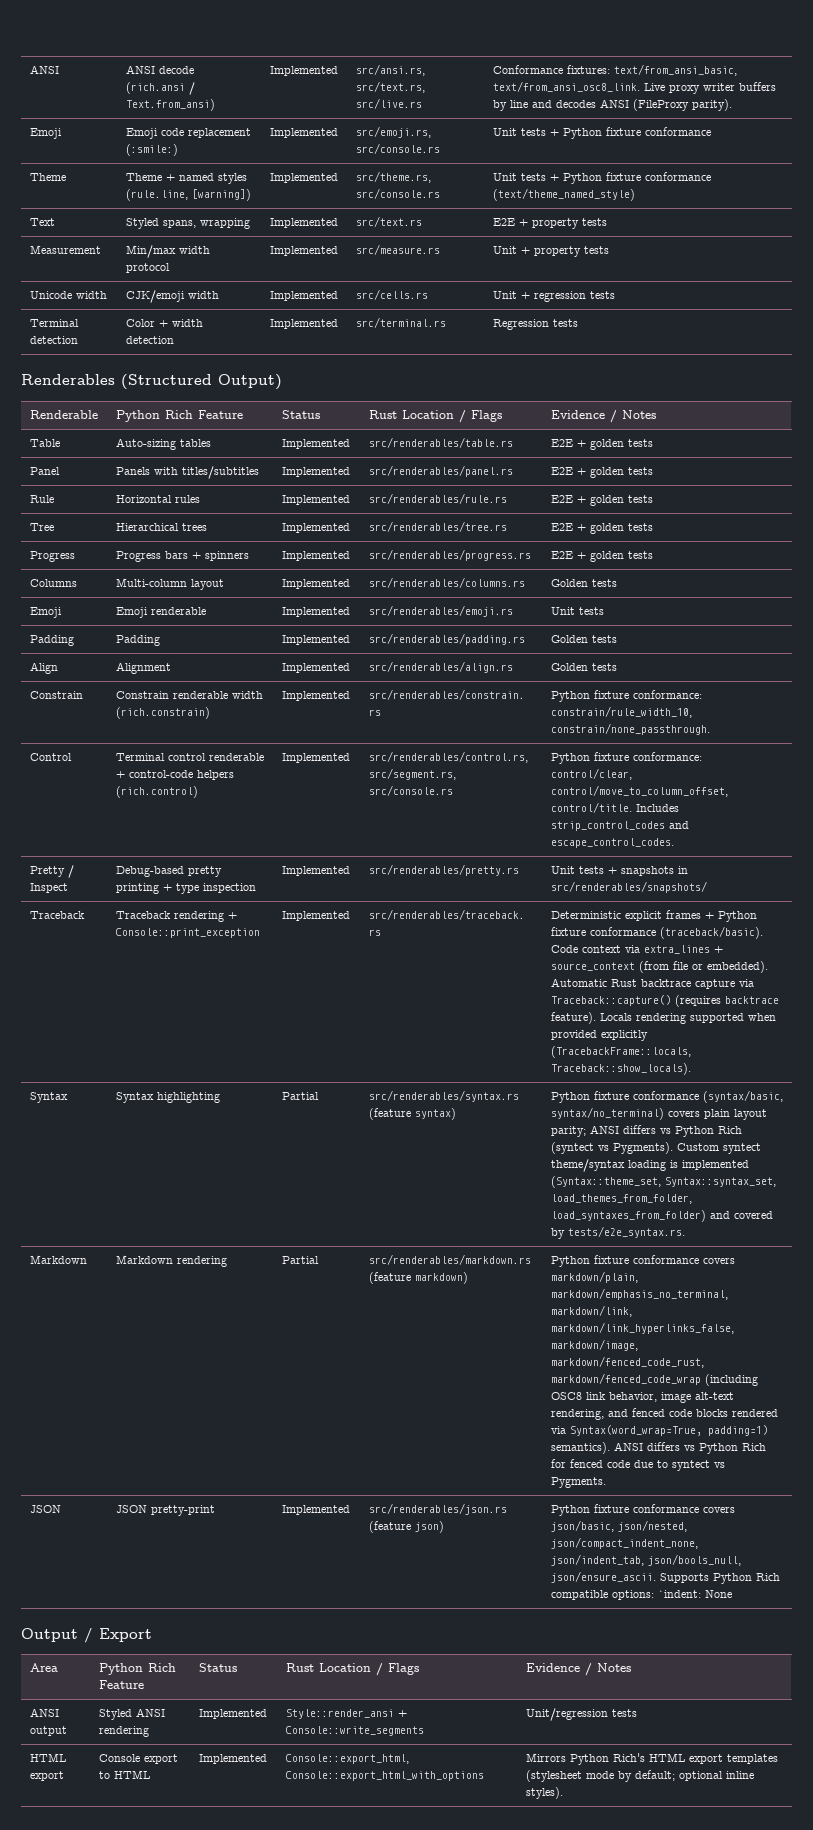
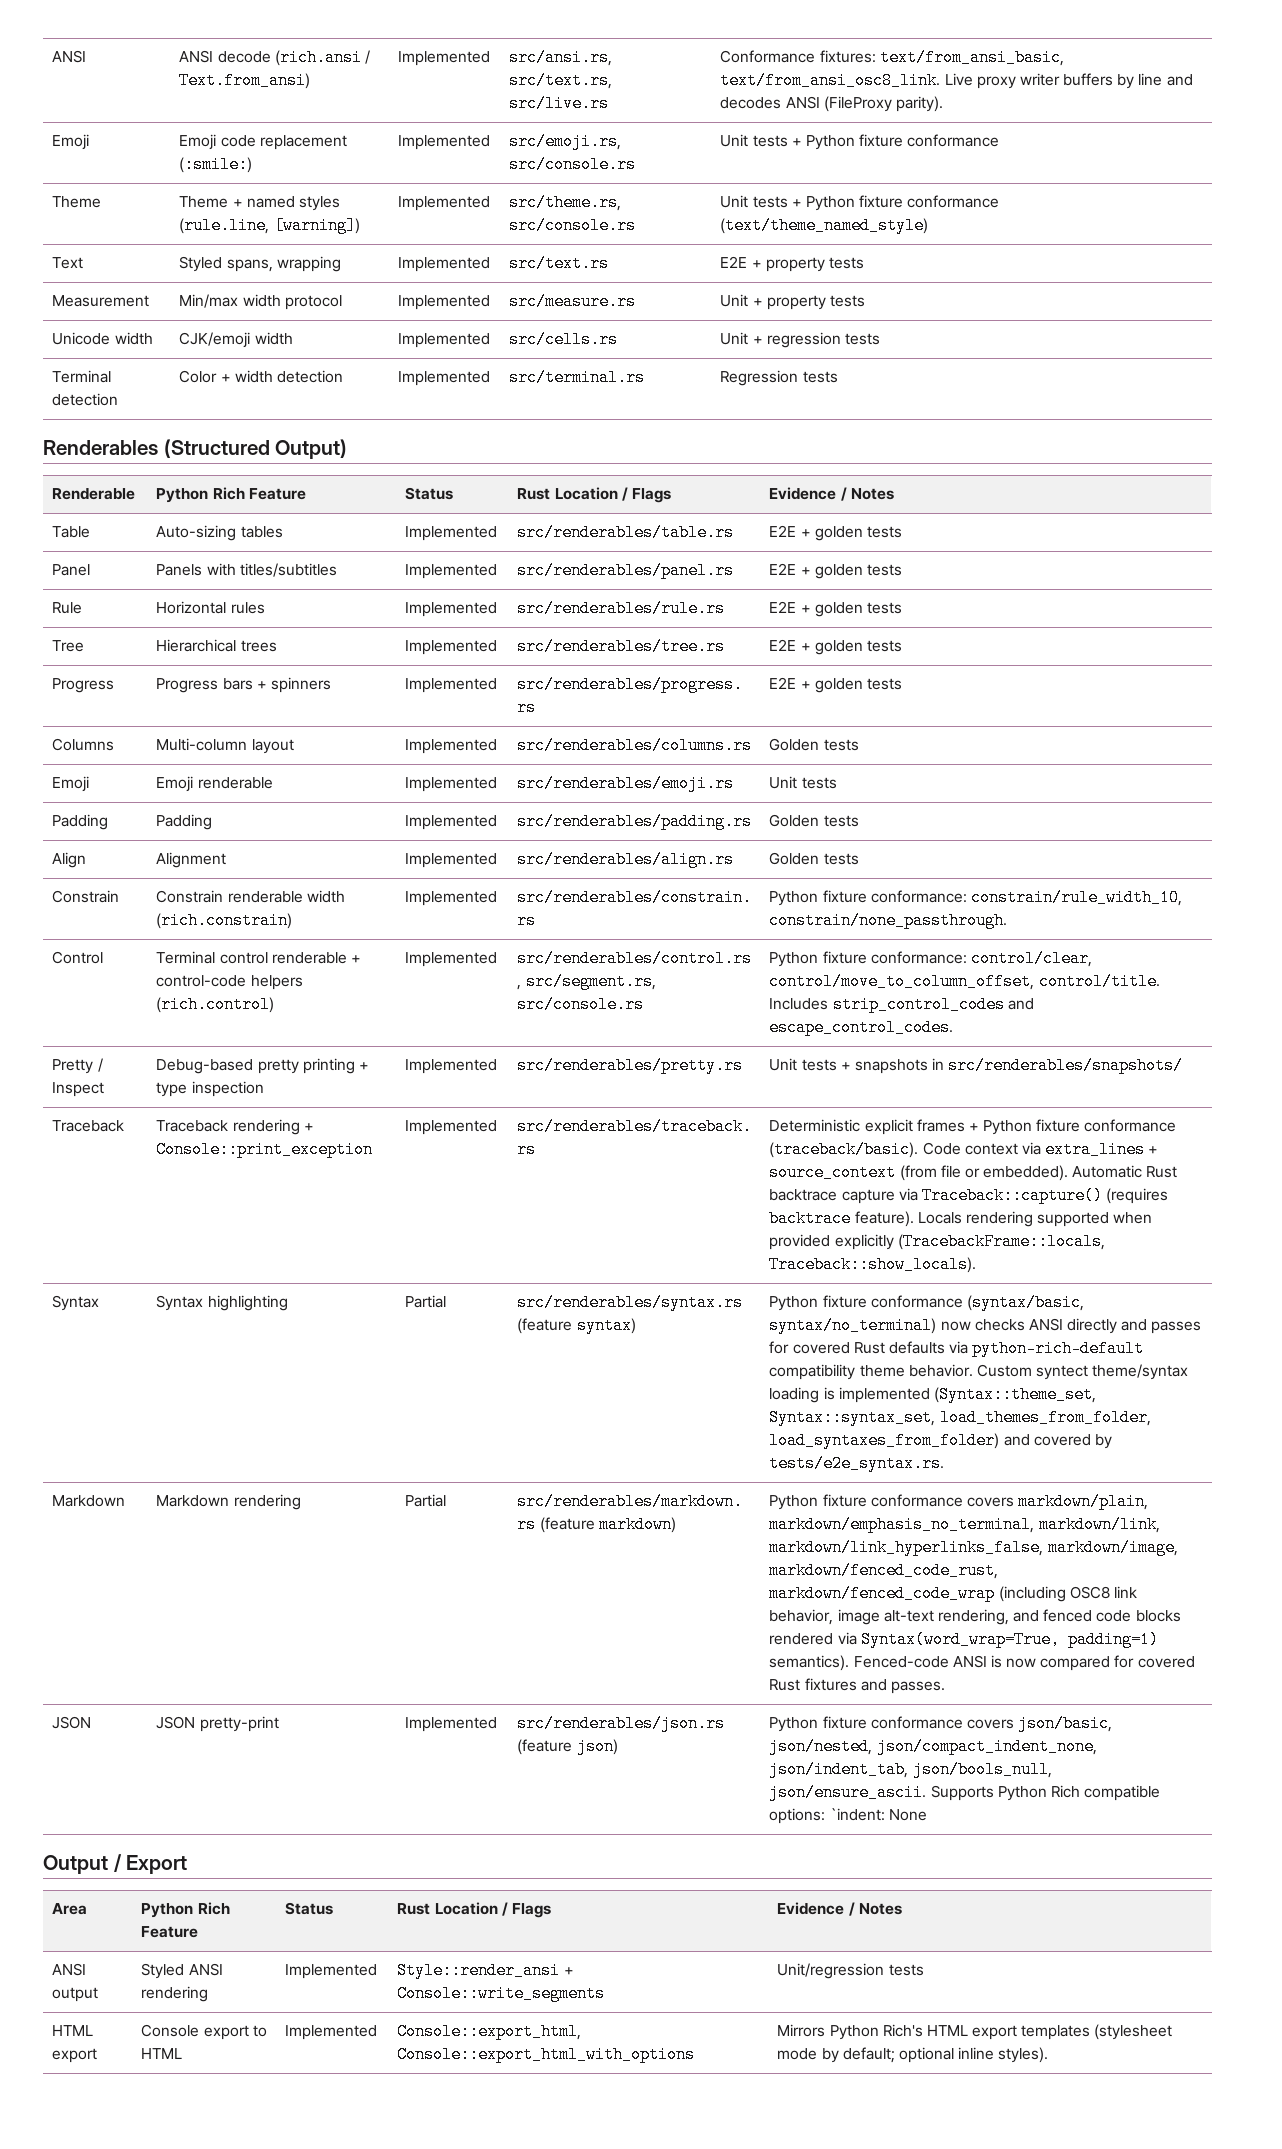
[667,1109,767,1120] [550,1125,742,1137] [550,1142,673,1154] covers plain layout parity; ANSI differs vs Python Rich (syntect vs Pygments). -> [940,1318,1202,1334] [769,1340,1145,1357] [769,1364,973,1380] now checks ANSI directly and passes for covered Rust defaults via python-rich-default compatibility theme behavior.
[613,1442,766,1454] [550,1459,725,1471] [550,1477,606,1488] ANSI differs vs Python Rich for fenced code due to syntect vs Pygments. -> [853,1655,1195,1671] [769,1678,945,1694] Fenced-code ANSI is now compared for covered Rust fixtures and passes.

